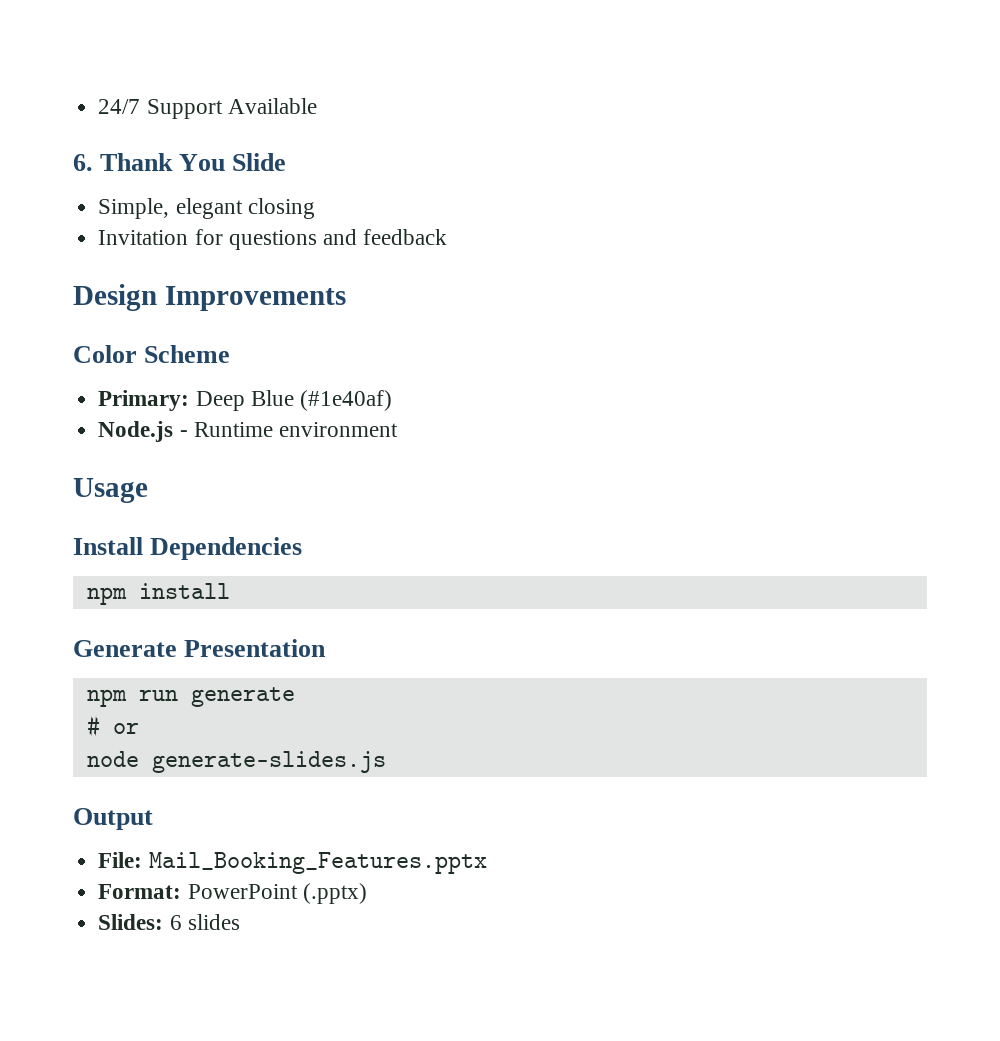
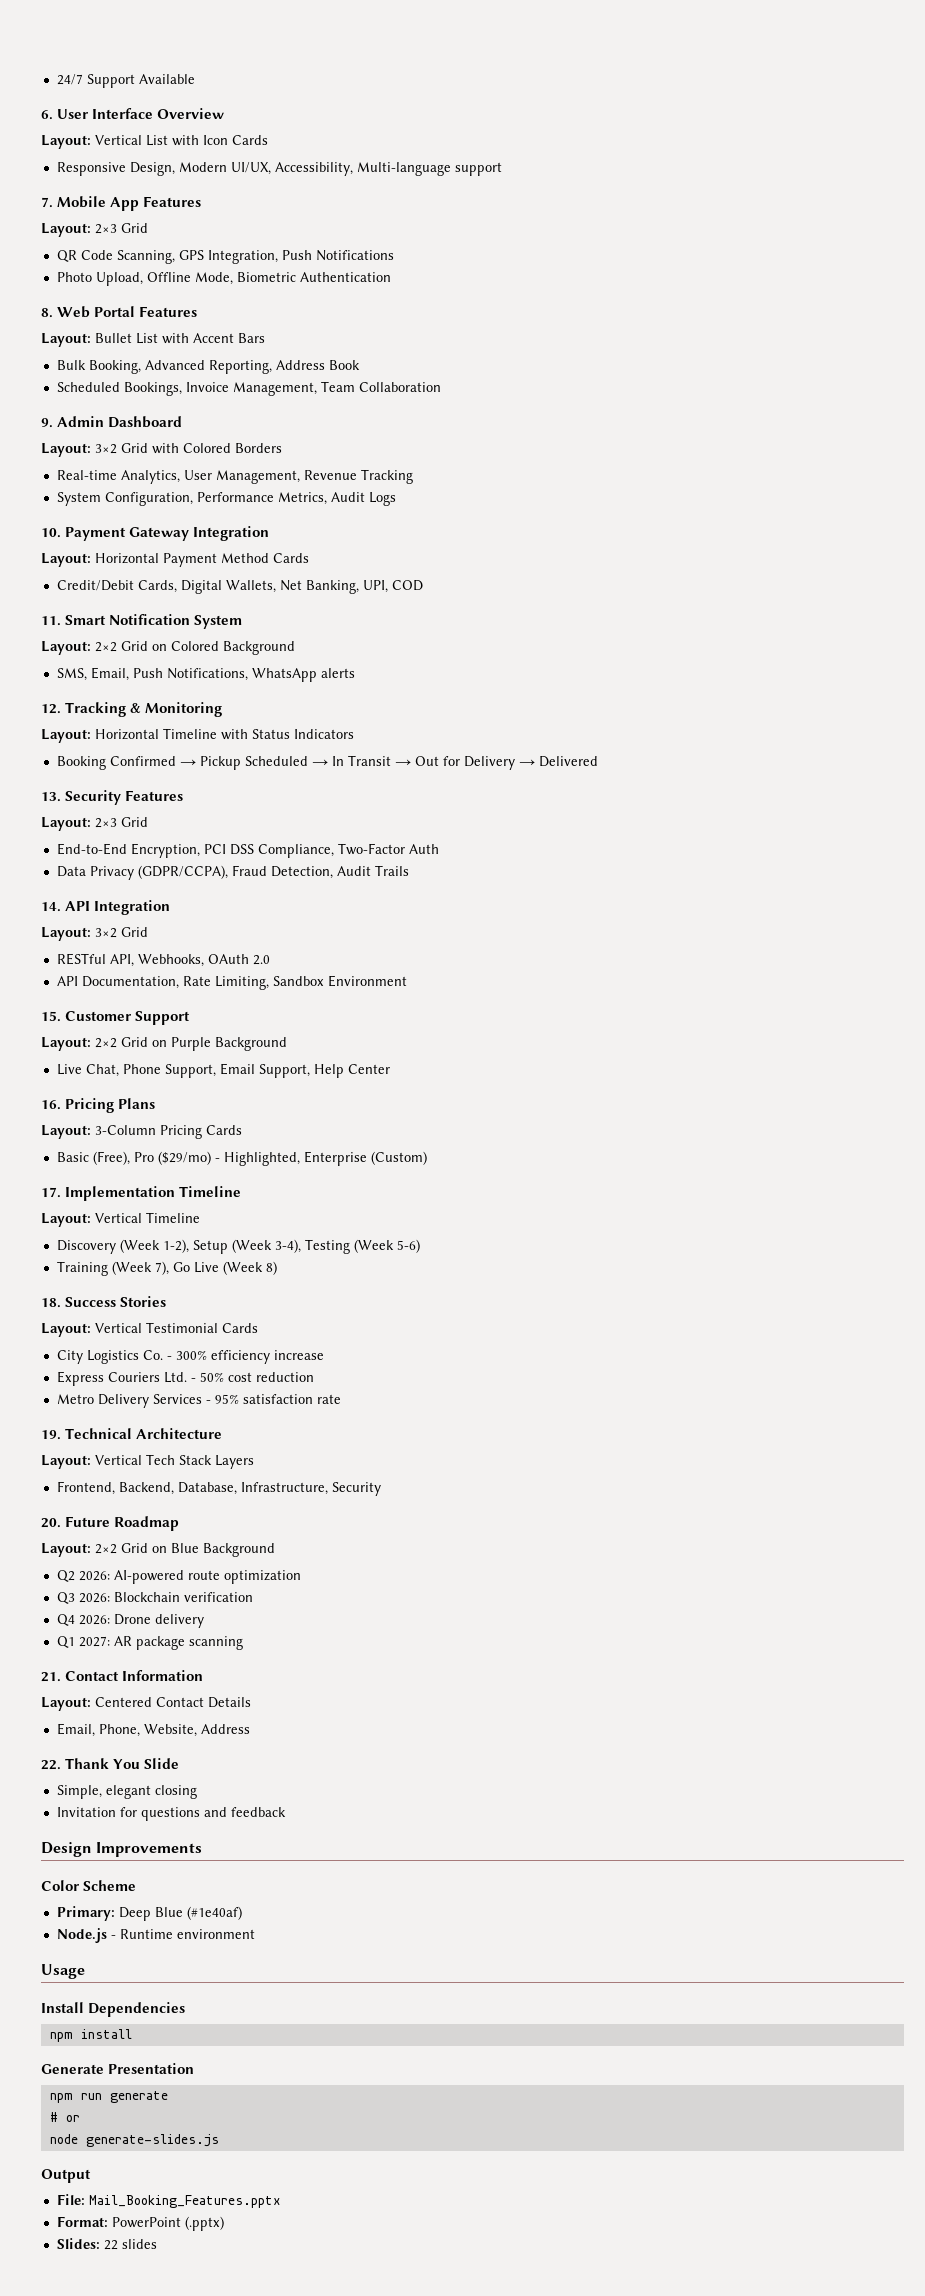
(93, 162) none -> [57,108,225,119] [41,135,268,149] [56,162,502,176] [41,196,202,211] [41,223,148,237] [56,250,394,264] [56,272,391,286] [41,306,198,318] [41,333,265,347] [56,360,360,374] [56,381,441,396] [41,416,183,428] [41,443,282,457] [56,469,413,484] [56,492,396,506] [41,526,270,541] [41,553,309,567] [56,580,423,594] [41,614,243,629] [41,641,295,655] [56,667,355,682] [41,702,223,717] [41,728,354,743] [56,755,598,770] [41,790,184,805] [41,817,148,831] [56,843,439,858] [56,865,409,880] [41,900,171,915] [41,927,148,941] [56,953,270,967] [56,975,407,990] [41,1011,191,1025] [41,1037,287,1051] [56,1063,390,1078] [41,1098,156,1113] [41,1125,242,1139] [56,1151,427,1166] [41,1186,242,1201] [41,1212,200,1227] [56,1239,420,1254] [56,1261,277,1276] [41,1296,167,1308] [41,1322,258,1337] [56,1350,324,1364] [56,1371,314,1386] [56,1394,341,1408] [41,1428,223,1440] [41,1454,254,1469] [56,1481,381,1496] [41,1516,180,1531] [41,1543,275,1557] [56,1570,301,1584] [56,1592,253,1604] [56,1614,204,1628] [56,1636,243,1650] [41,1670,204,1682] [41,1697,251,1711] [56,1723,250,1737] [41,1760,61,1770] User Interface Overview // Layout: Vertical List with Icon Cards // Responsive Design, Modern UI/UX, Accessibility, Multi-language support // 7. Mobile App Features // Layout: 2×3 Grid // QR Code Scanning, GPS Integration, Push Notifications // Photo Upload, Offline Mode, Biometric Authentication // 8. Web Portal Features // Layout: Bullet List with Accent Bars // Bulk Booking, Advanced Reporting, Address Book // Scheduled Bookings, Invoice Management, Team Collaboration // 9. Admin Dashboard // Layout: 3×2 Grid with Colored Borders // Real-time Analytics, User Management, Revenue Tracking // System Configuration, Performance Metrics, Audit Logs // 10. Payment Gateway Integration // Layout: Horizontal Payment Method Cards // Credit/Debit Cards, Digital Wallets, Net Banking, UPI, COD // 11. Smart Notification System // Layout: 2×2 Grid on Colored Background // SMS, Email, Push Notifications, WhatsApp alerts // 12. Tracking & Monitoring // Layout: Horizontal Timeline with Status Indicators // Booking Confirmed → Pickup Scheduled → In Transit → Out for Delivery → Delivered // 13. Security Features // Layout: 2×3 Grid // End-to-End Encryption, PCI DSS Compliance, Two-Factor Auth // Data Privacy (GDPR/CCPA), Fraud Detection, Audit Trails // 14. API Integration // Layout: 3×2 Grid // RESTful API, Webhooks, OAuth 2.0 // API Documentation, Rate Limiting, Sandbox Environment // 15. Customer Support // Layout: 2×2 Grid on Purple Background // Live Chat, Phone Support, Email Support, Help Center // 16. Pricing Plans // Layout: 3-Column Pricing Cards // Basic (Free), Pro ($29/mo) - Highlighted, Enterprise (Custom) // 17. Implementation Timeline // Layout: Vertical Timeline // Discovery (Week 1-2), Setup (Week 3-4), Testing (Week 5-6) // Training (Week 7), Go Live (Week 8) // 18. Success Stories // Layout: Vertical Testimonial Cards // City Logistics Co. - 300% efficiency increase // Express Couriers Ltd. - 50% cost reduction // Metro Delivery Services - 95% satisfaction rate // 19. Technical Architecture // Layout: Vertical Tech Stack Layers // Frontend, Backend, Database, Infrastructure, Security // 20. Future Roadmap // Layout: 2×2 Grid on Blue Background // Q2 2026: AI-powered route optimization // Q3 2026: Blockchain verification // Q4 2026: Drone delivery // Q1 2027: AR package scanning // 21. Contact Information // Layout: Centered Contact Details // Email, Phone, Website, Address // 22.
[169,915,182,930] 6 -> [103,2240,118,2250] 22

